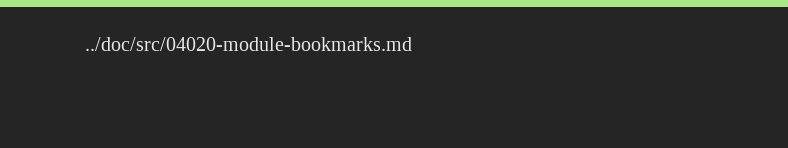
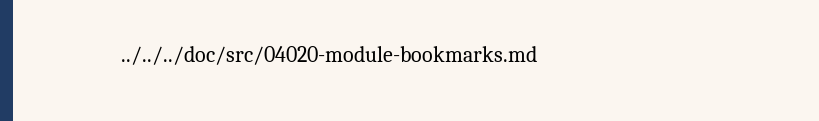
[85,37,412,51] ../doc/src/04020-module-bookmarks.md -> [121,46,537,65] ../../../doc/src/04020-module-bookmarks.md

